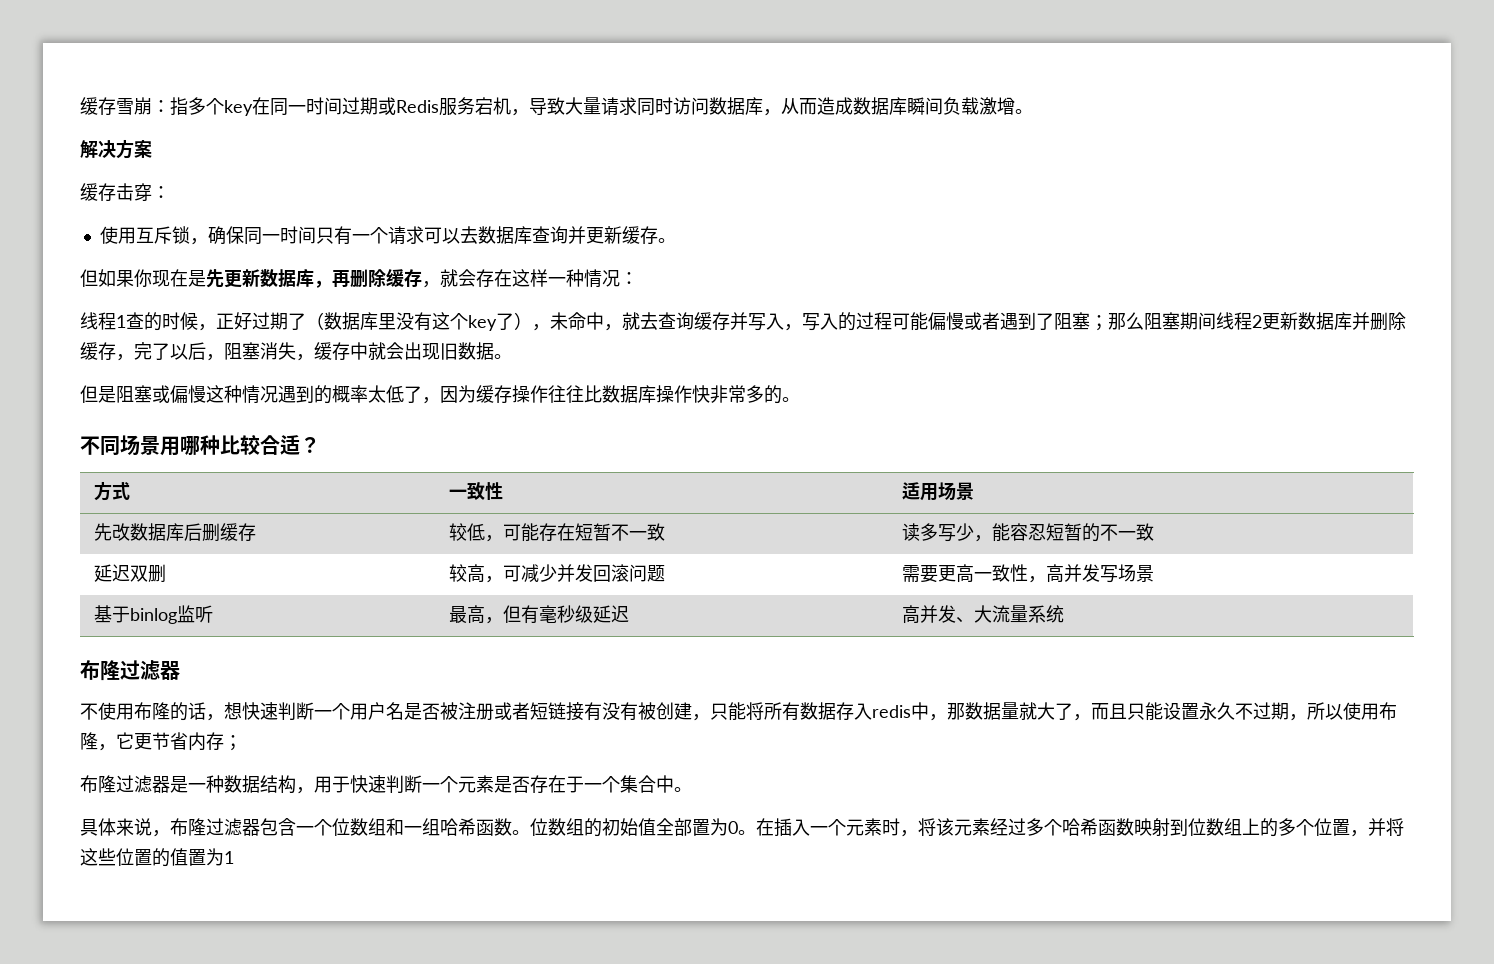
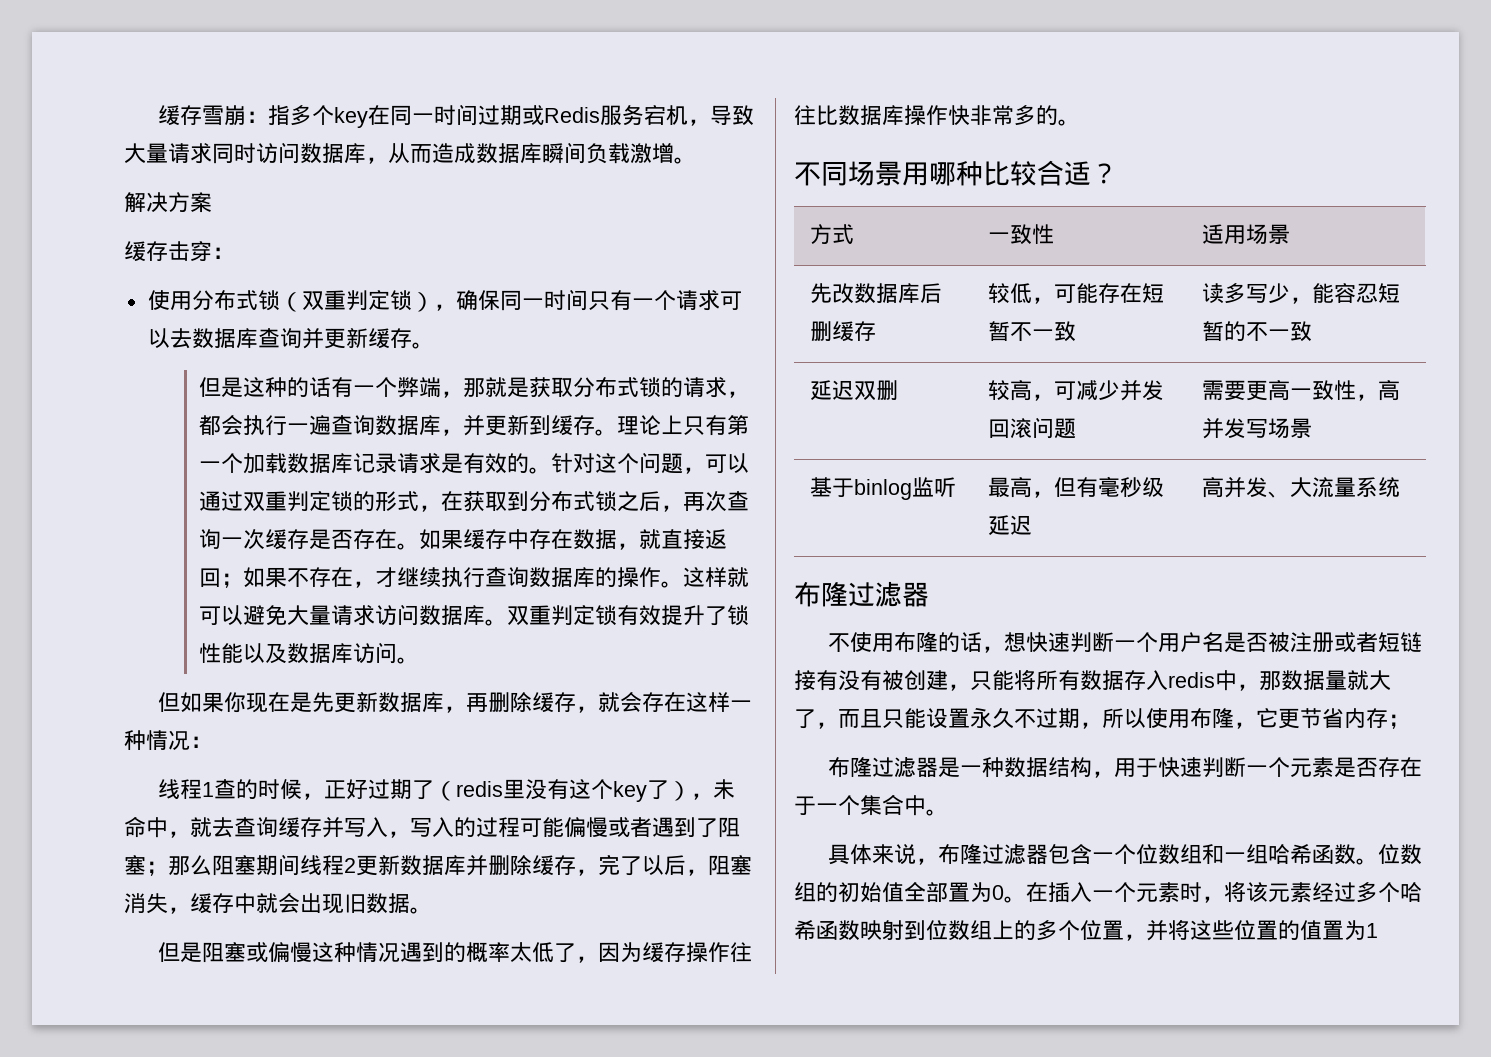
[135,226,190,244] 互斥锁 -> [191,290,434,312] 分布式锁（双重判定锁）
(676, 240) none -> [198,377,749,398] [198,415,749,436] [198,452,749,474] [198,491,749,512] [198,529,727,550] [198,567,749,588] [198,604,749,626] [198,642,419,664] // 但是这种的话有一个弊端，那就是获取分布式锁的请求，都会执行一遍查询数据库，并更新到缓存。理论上只有第一个加载数据库记录请求是有效的。针对这个问题，可以通过双重判定锁的形式，在获取到分布式锁之后，再次查询一次缓存是否存在。如果缓存中存在数据，就直接返回；如果不存在，才继续执行查询数据库的操作。这样就可以避免大量请求访问数据库。双重判定锁有效提升了锁性能以及数据库访问。
[324,312,378,330] 数据库 -> [456,781,504,797] redis

